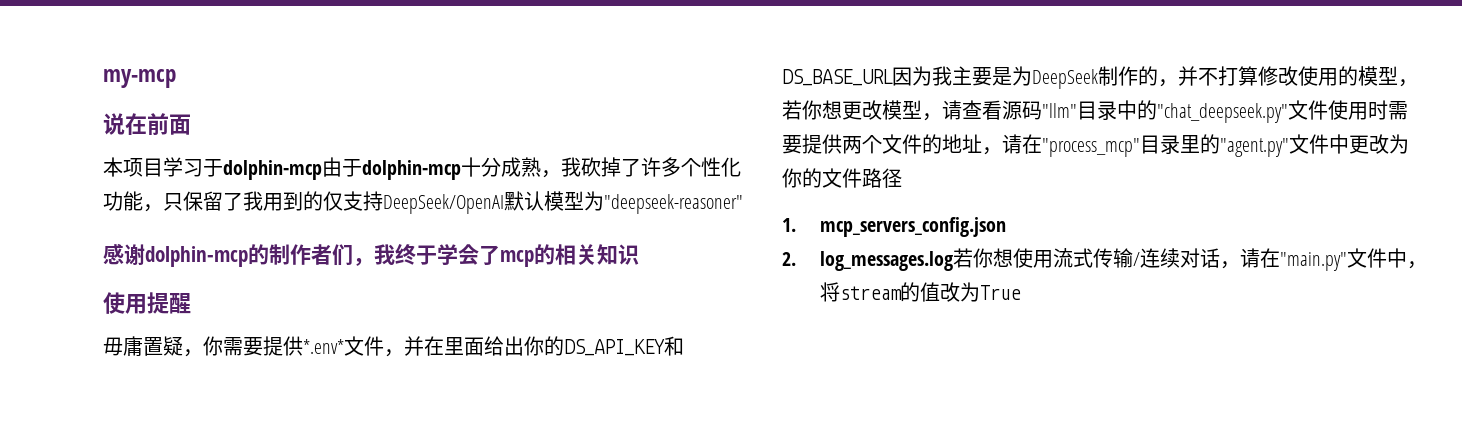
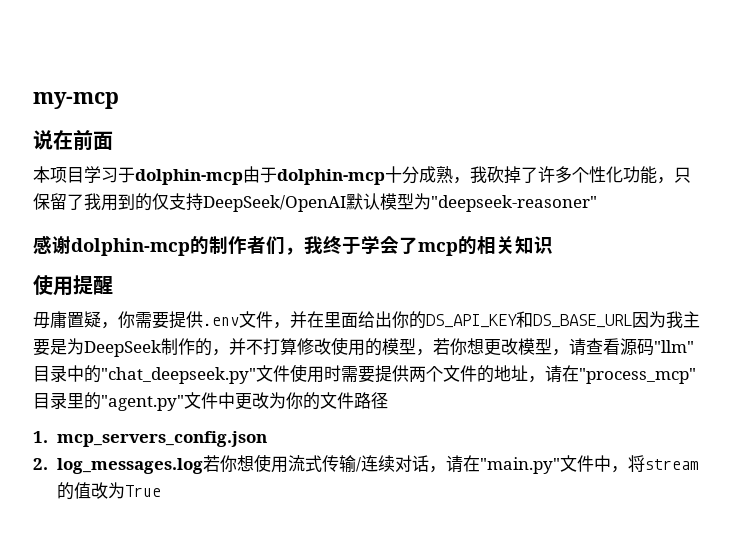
[303,339,344,354] *.env* -> [203,317,239,326] .env

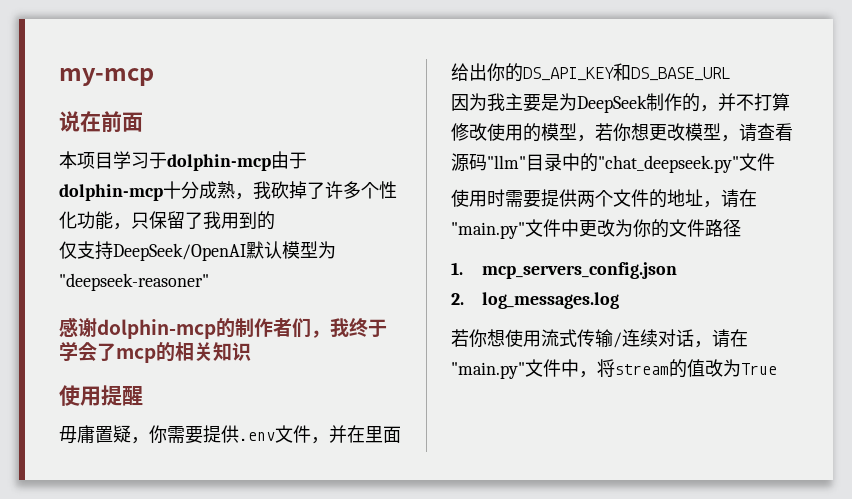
(152, 202) none -> (275, 220) //
(632, 321) none -> (730, 74) //
(290, 373) none -> (775, 162) //
[579,368,696,384] [33,392,184,411] "process_mcp"目录里的"agent.py" -> [451,222,525,239] "main.py"
(203, 466) none -> (619, 300) //

